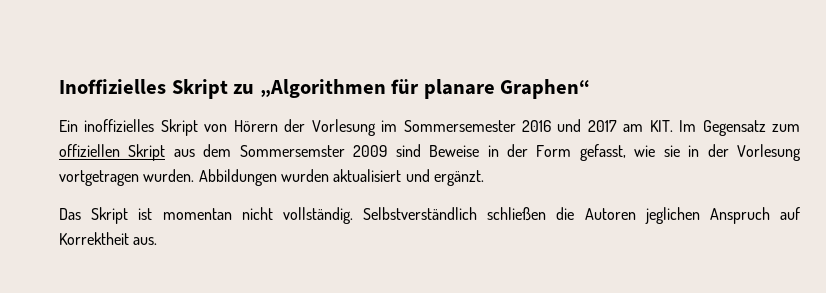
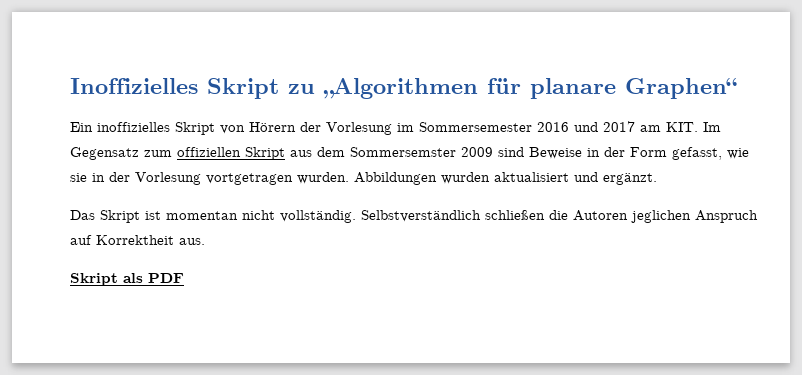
(158, 241) none -> [70,273,184,286] // Skript als PDF

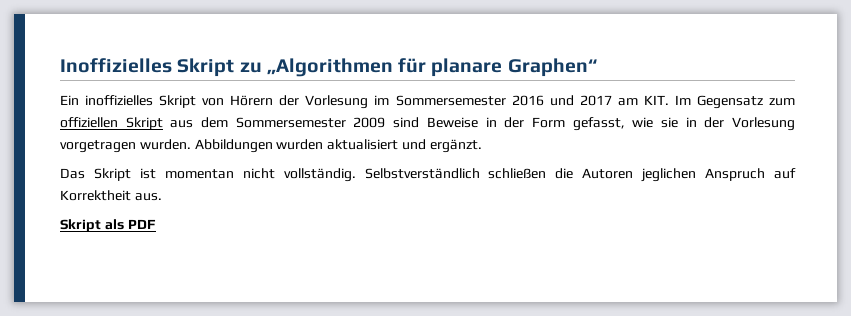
[350,147,456,157] Sommersemster -> [235,117,346,128] Sommersemester
[206,173,293,185] vortgetragen -> [60,140,136,153] vorgetragen

